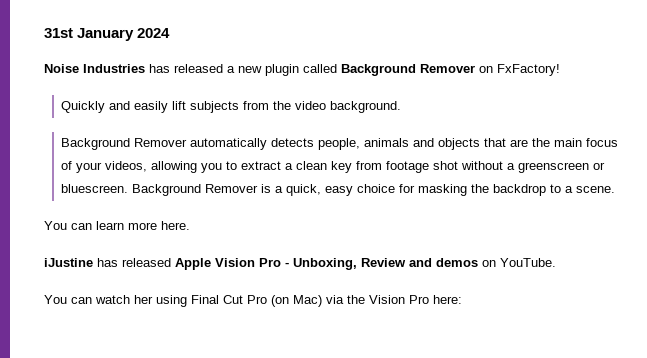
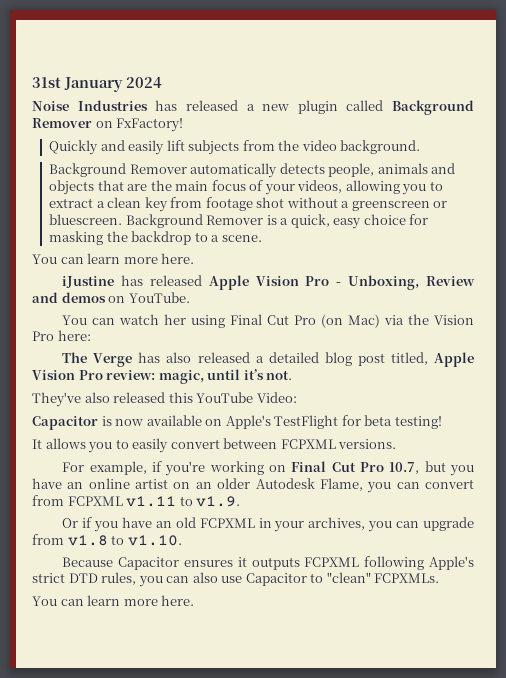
(462, 299) none -> [62,352,474,367] [32,369,293,384] [32,392,297,407] [32,415,442,430] [32,438,397,453] [62,461,474,476] [32,478,475,493] [32,495,241,507] [62,517,474,532] [32,534,182,546] [62,556,474,570] [32,572,440,587] [32,595,195,606] // The Verge has also released a detailed blog post titled, Apple Vision Pro review: magic, until it’s not. // They've also released this YouTube Video: // Capacitor is now available on Apple's TestFlight for beta testing! // It allows you to easily convert between FCPXML versions. // For example, if you're working on Final Cut Pro 10.7, but you have an online artist on an older Autodesk Flame, you can convert from FCPXML v1.11 to v1.9. // Or if you have an old FCPXML in your archives, you can upgrade from v1.8 to v1.10. // Because Capacitor ensures it outputs FCPXML following Apple's strict DTD rules, you can also use Capacitor to "clean" FCPXMLs. // You can learn more here.

